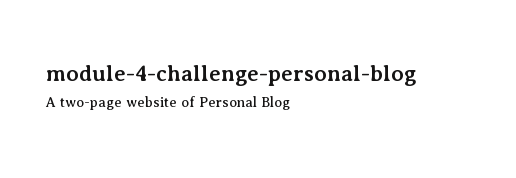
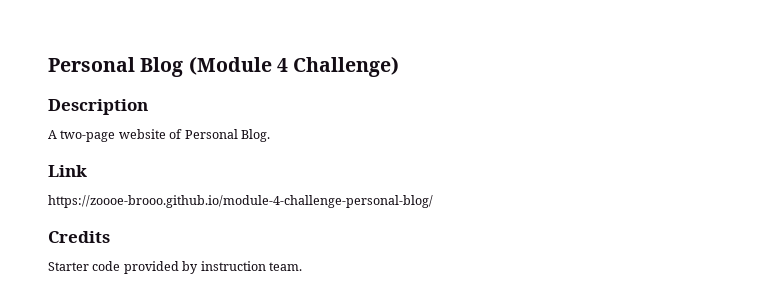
[46,65,416,86] module-4-challenge-personal-blog -> [48,56,400,77] [48,99,148,115] Personal Blog (Module 4 Challenge) // Description
[261,96,290,110] Blog -> [240,129,270,142] [48,165,87,177] [48,195,433,208] [48,231,110,243] [48,261,302,274] Blog. // Link // https://zoooe-brooo.github.io/module-4-challenge-personal-blog/ // Credits // Starter code provided by instruction team.

